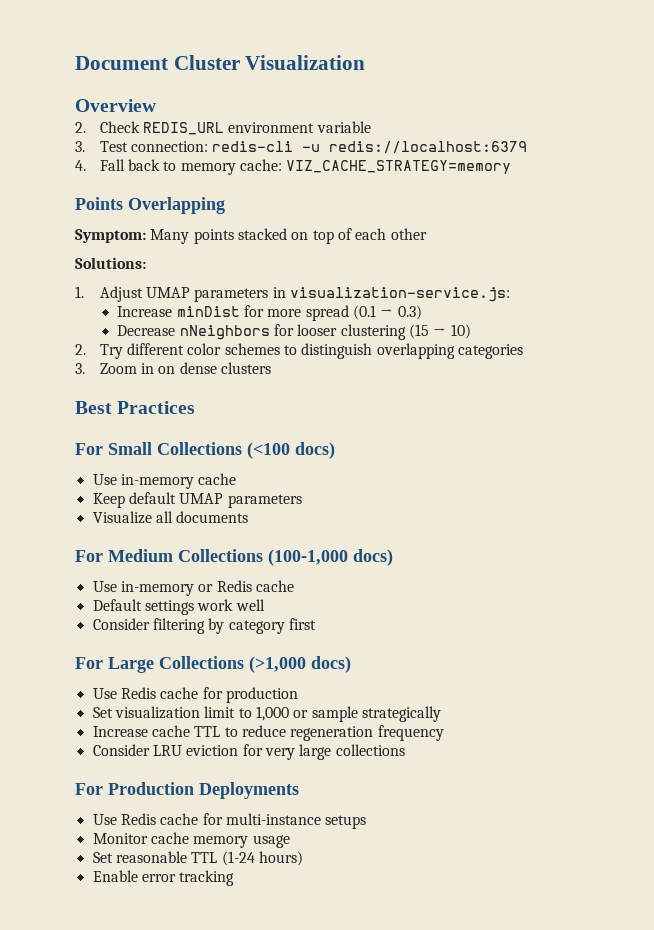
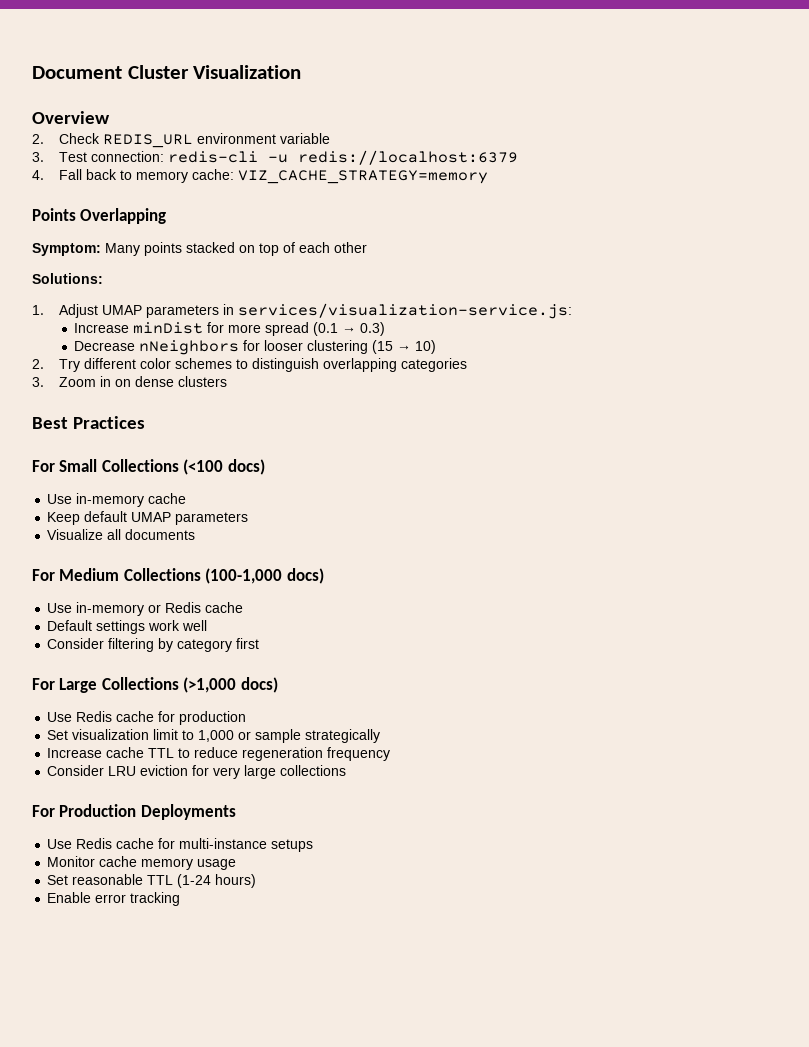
[289,287,510,302] visualization-service.js: -> [238,303,573,319] services/visualization-service.js:

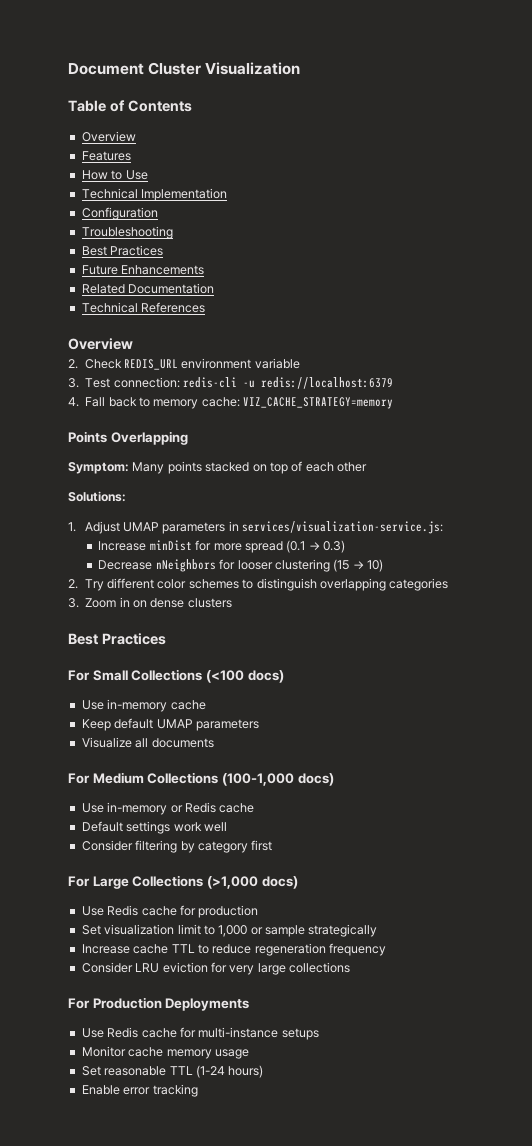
(302, 72) none -> [68,100,192,112] [81,131,136,142] [81,151,131,161] [81,170,148,180] [81,188,228,201] [81,207,158,220] [81,226,173,239] [81,245,164,256] [81,265,205,275] [81,283,215,294] [81,302,206,313] // Table of Contents // Overview // Features // How to Use // Technical Implementation // Configuration // Troubleshooting // Best Practices // Future Enhancements // Related Documentation // Technical References

